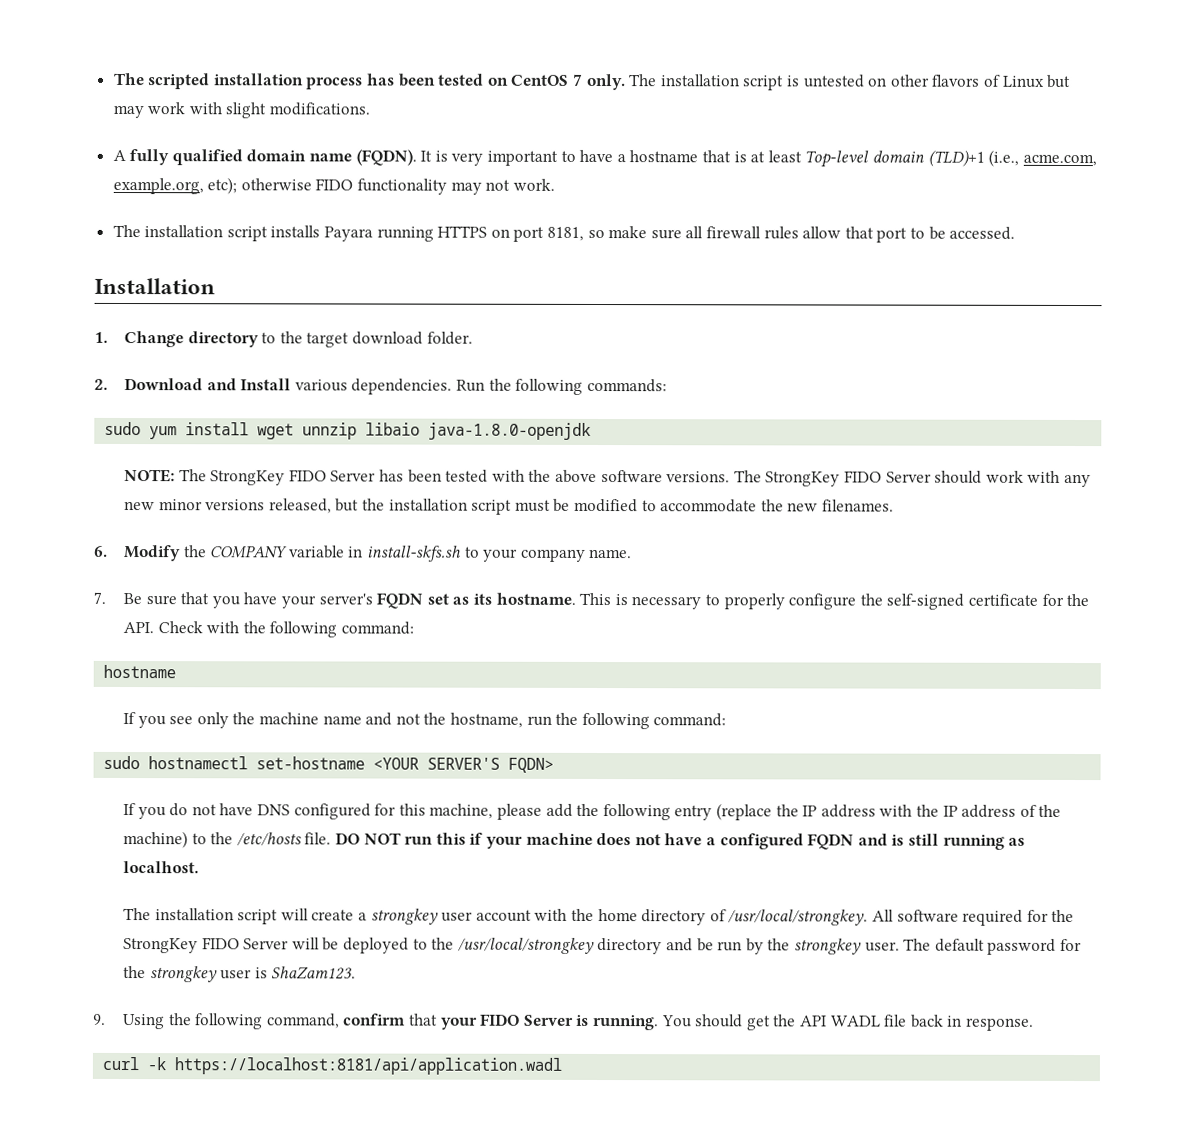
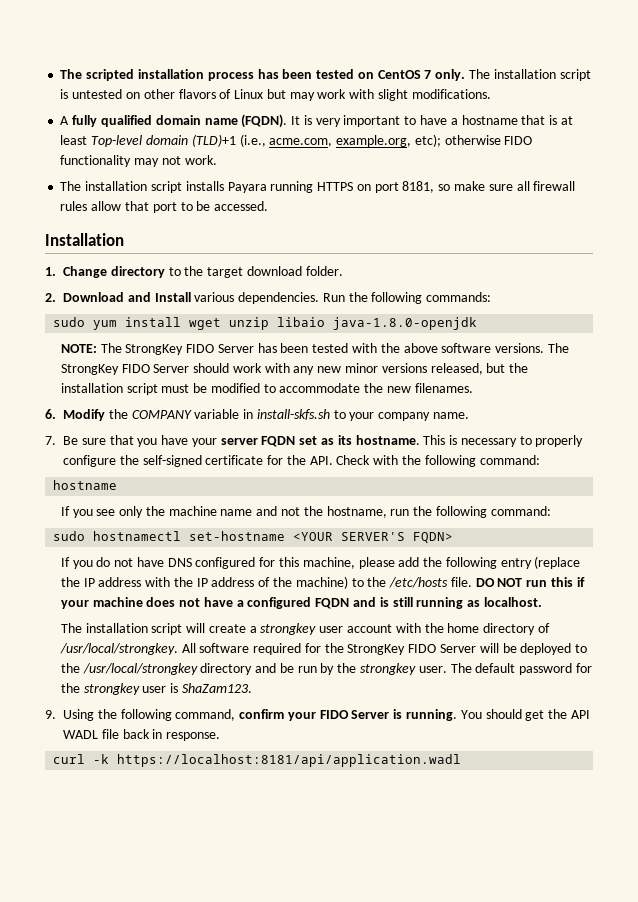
[302,422,358,440] unnzip -> [229,317,270,330] unzip
[318,593,373,605] server's -> [220,438,258,445] server
[409,1013,439,1026] that -> (285, 714) none

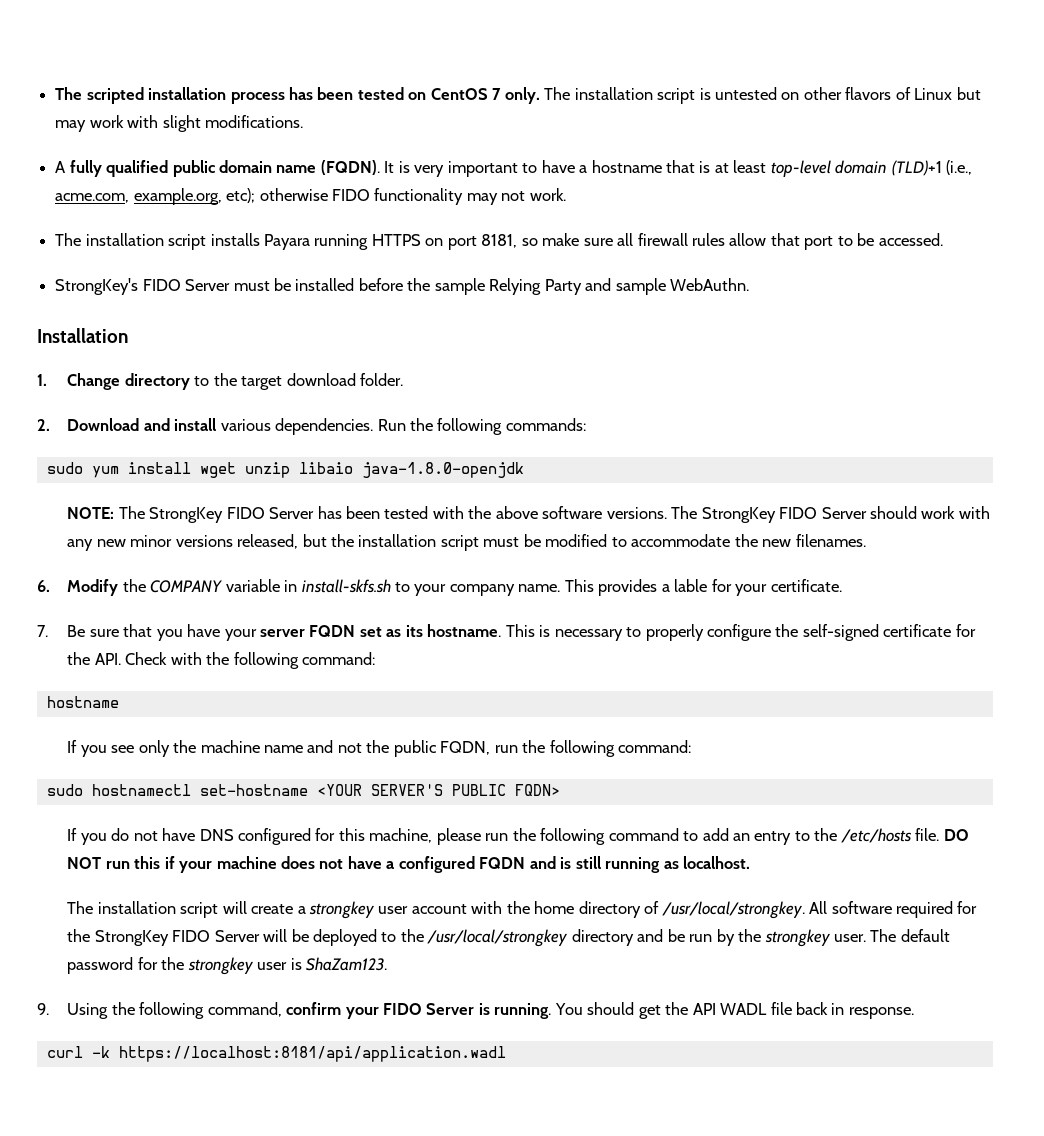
(152, 121) none -> [172,160,215,177] public
[91,135,143,147] Top-level -> [770,160,831,177] top-level
(269, 206) none -> [55,278,750,295] // StrongKey's FIDO Server must be installed before the sample Relying Party and sample WebAuthn.
[154,292,191,302] Install -> [174,418,217,431] install
(470, 415) none -> [564,579,842,596] This provides a lable for your certificate.
[326,506,387,518] hostname, -> [393,740,491,757] public FQDN,
(406, 536) none -> [451,784,506,796] PUBLIC
[398,556,581,569] [60,576,348,589] add the following entry (replace the IP address with the IP address of the machine) -> [485,828,792,845] run the following command to add an entry

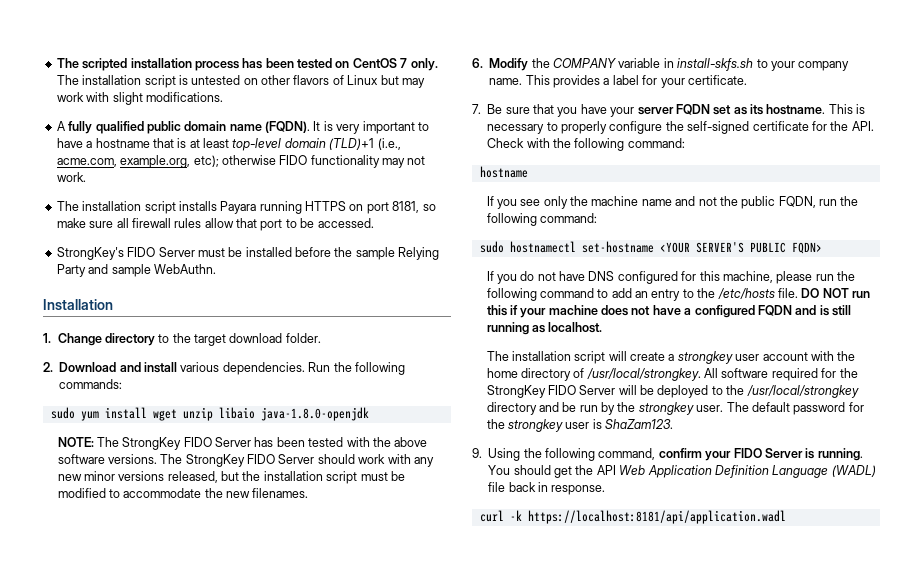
[674,579,708,592] lable -> [612,75,639,85] label
[720,1003,768,1015] WADL -> [619,465,876,478] Web Application Definition Language (WADL)

